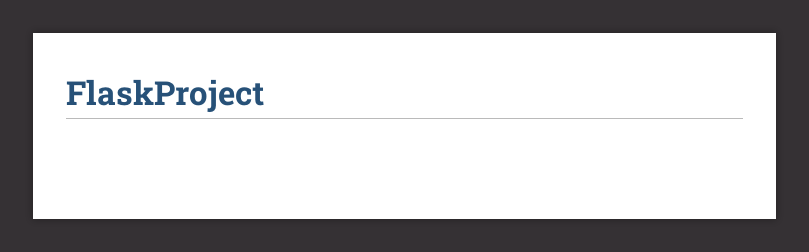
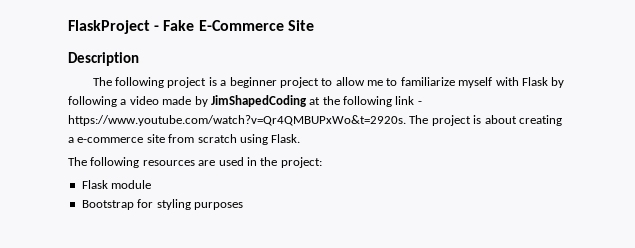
(264, 96) none -> [154,20,314,31] [68,52,139,66] [92,77,565,88] [68,95,422,107] [68,115,562,126] [68,134,301,145] [68,157,322,168] [81,180,152,189] [81,199,243,210] - Fake E-Commerce Site // Description // The following project is a beginner project to allow me to familiarize myself with Flask by following a video made by JimShapedCoding at the following link - https://www.youtube.com/watch?v=Qr4QMBUPxWo&t=2920s. The project is about creating a e-commerce site from scratch using Flask. // The following resources are used in the project: // Flask module // Bootstrap for styling purposes

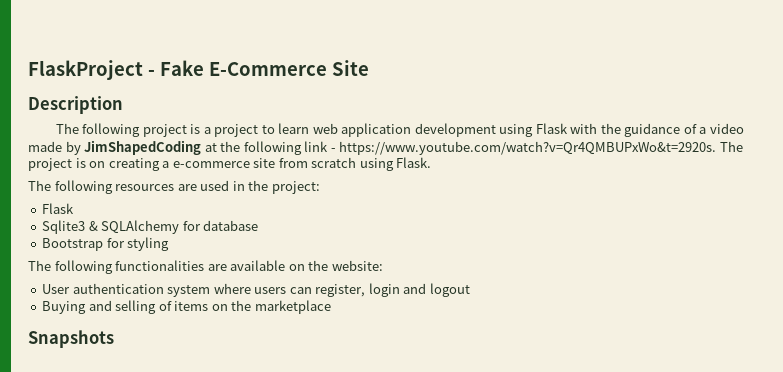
[229,77,277,88] beginner -> (211, 130) none
[335,77,565,88] [68,96,117,107] allow me to familiarize myself with Flask by following -> [278,123,697,137] learn web application development using Flask with the guidance of
[484,115,517,124] about -> [89,161,106,168] on
[111,180,152,189] [81,199,243,210] module // Bootstrap for styling purposes -> [42,220,259,234] [42,237,170,251] [28,260,383,274] [42,283,470,297] [42,300,331,314] [28,330,114,348] // Sqlite3 & SQLAlchemy for database // Bootstrap for styling // The following functionalities are available on the website: // User authentication system where users can register, login and logout // Buying and selling of items on the marketplace // Snapshots

